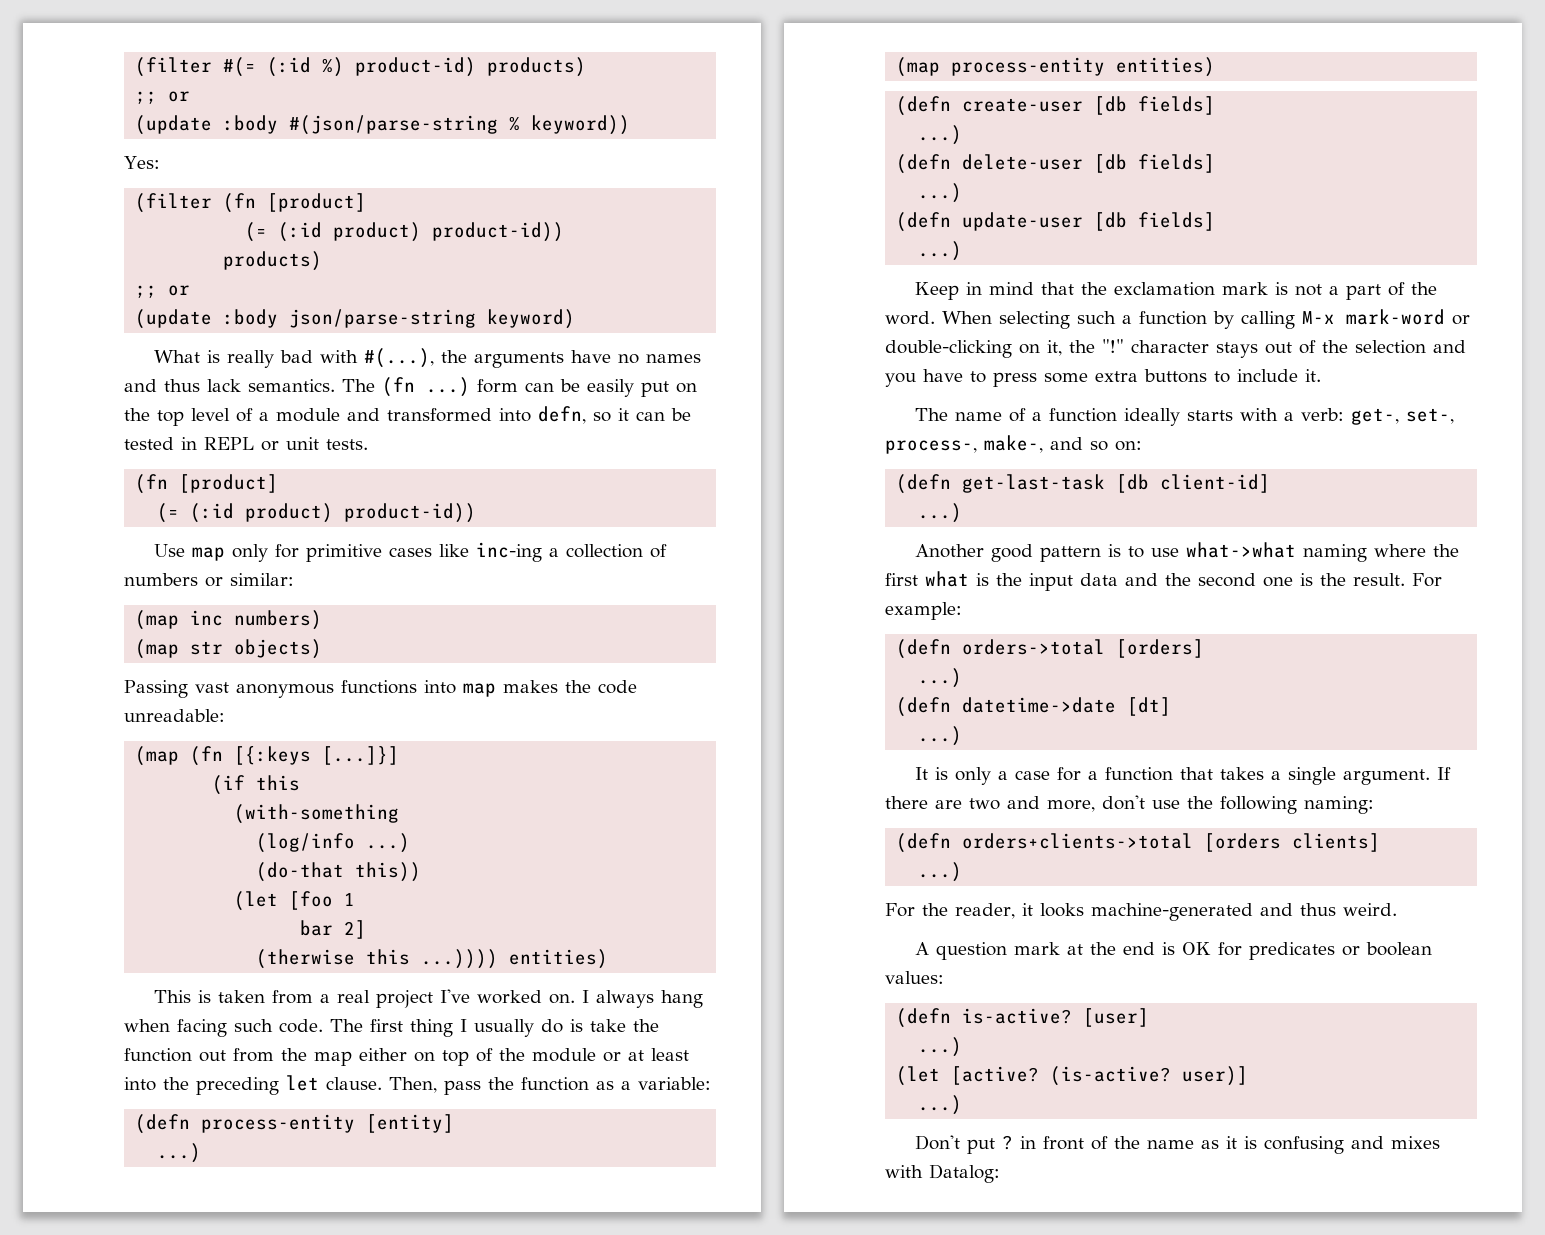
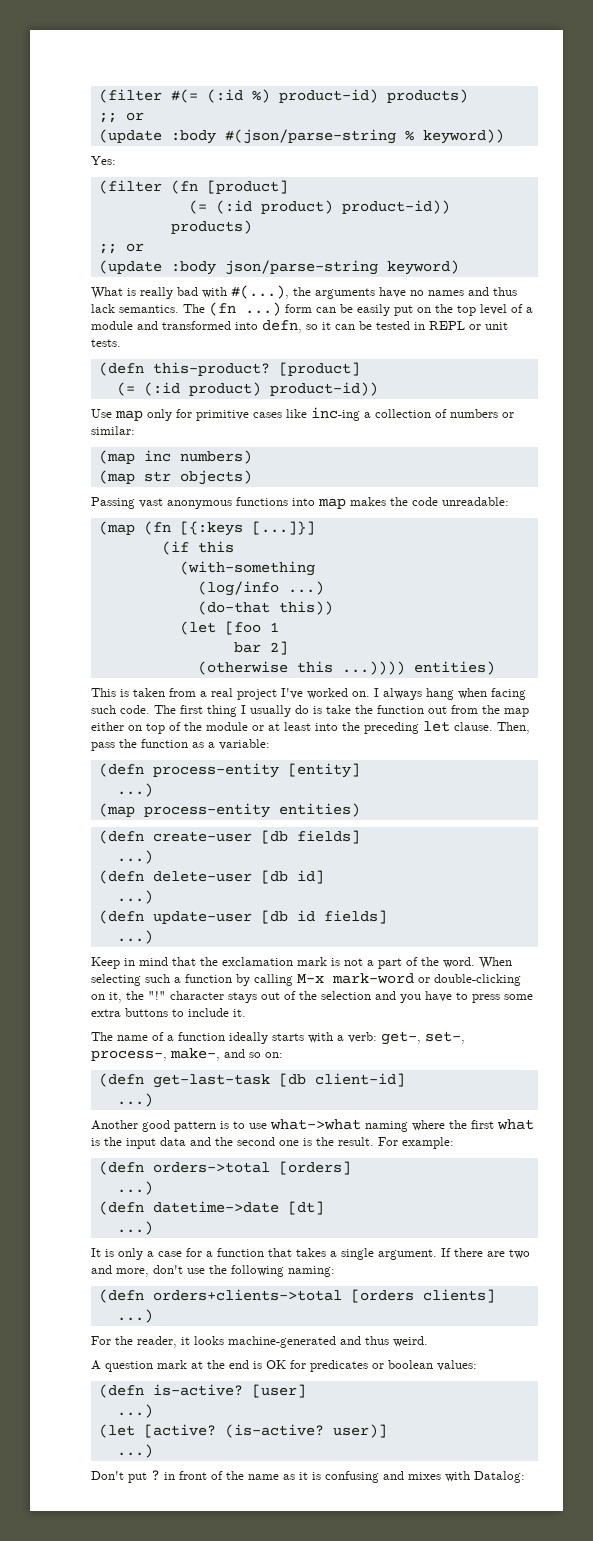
[135,474,169,494] (fn -> [98,362,270,376] (defn this-product?
[256,949,356,969] (therwise -> [197,661,288,675] (otherwise
[1138,154,1216,173] fields] -> [296,870,324,884] id]
(1128, 221) none -> [296,910,315,922] id

